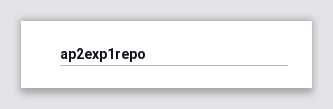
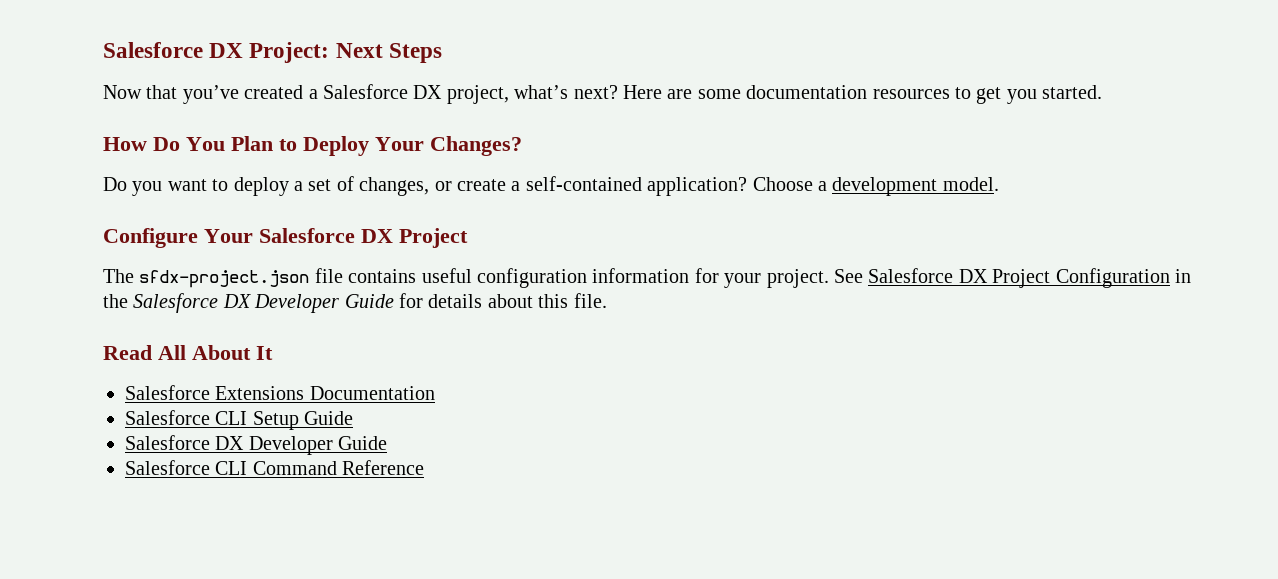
[60,48,146,62] ap2exp1repo -> [103,42,442,63] [103,84,1103,104] [103,136,522,156] [103,176,999,196] [103,228,468,248] [103,268,1191,288] [103,293,607,313] [103,345,273,360] [125,385,435,400] [125,410,354,430] [125,435,388,455] [125,460,425,475] Salesforce DX Project: Next Steps // Now that you’ve created a Salesforce DX project, what’s next? Here are some documentation resources to get you started. // How Do You Plan to Deploy Your Changes? // Do you want to deploy a set of changes, or create a self-contained application? Choose a development model. // Configure Your Salesforce DX Project // The sfdx-project.json file contains useful configuration information for your project. See Salesforce DX Project Configuration in the Salesforce DX Developer Guide for details about this file. // Read All About It // Salesforce Extensions Documentation // Salesforce CLI Setup Guide // Salesforce DX Developer Guide // Salesforce CLI Command Reference

